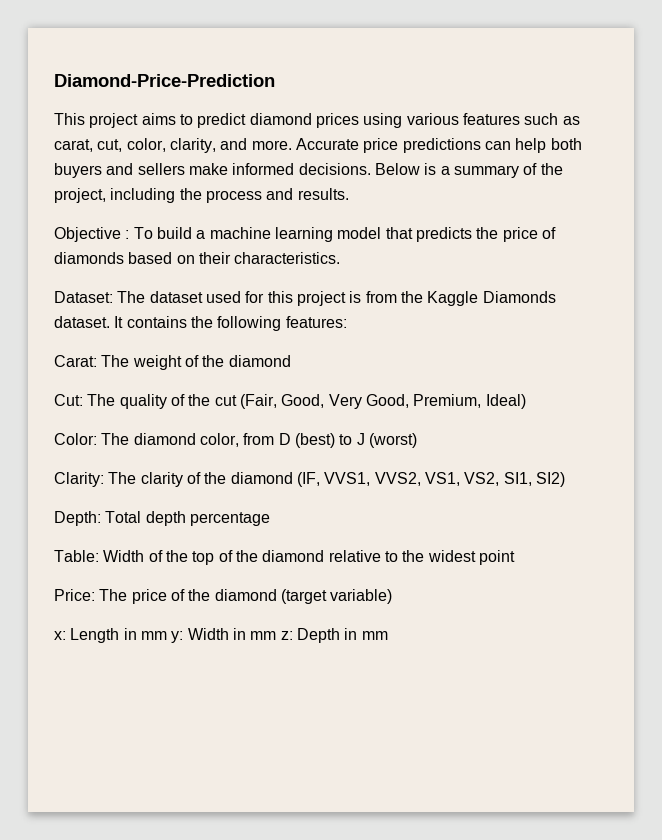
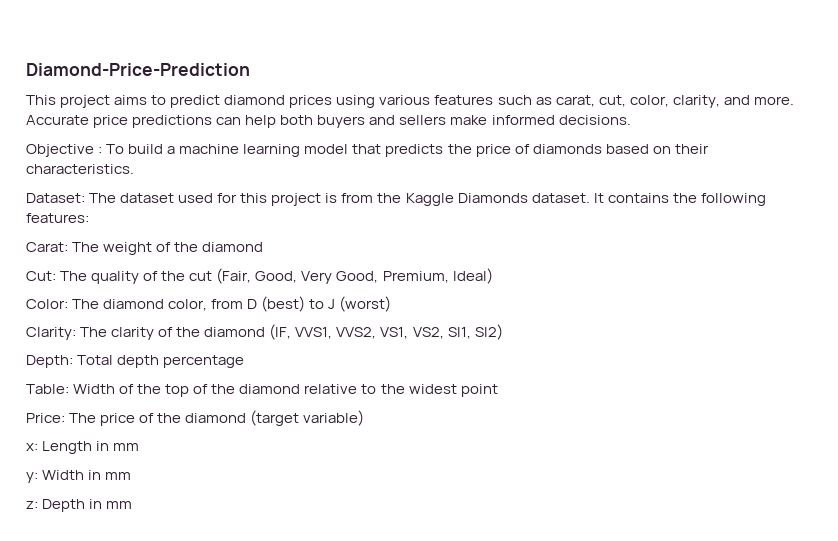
[374,163,563,178] [54,188,349,203] Below is a summary of the project, including the process and results. -> (631, 120) none
(167, 635) none -> (140, 447) //
(277, 635) none -> (132, 476) //

